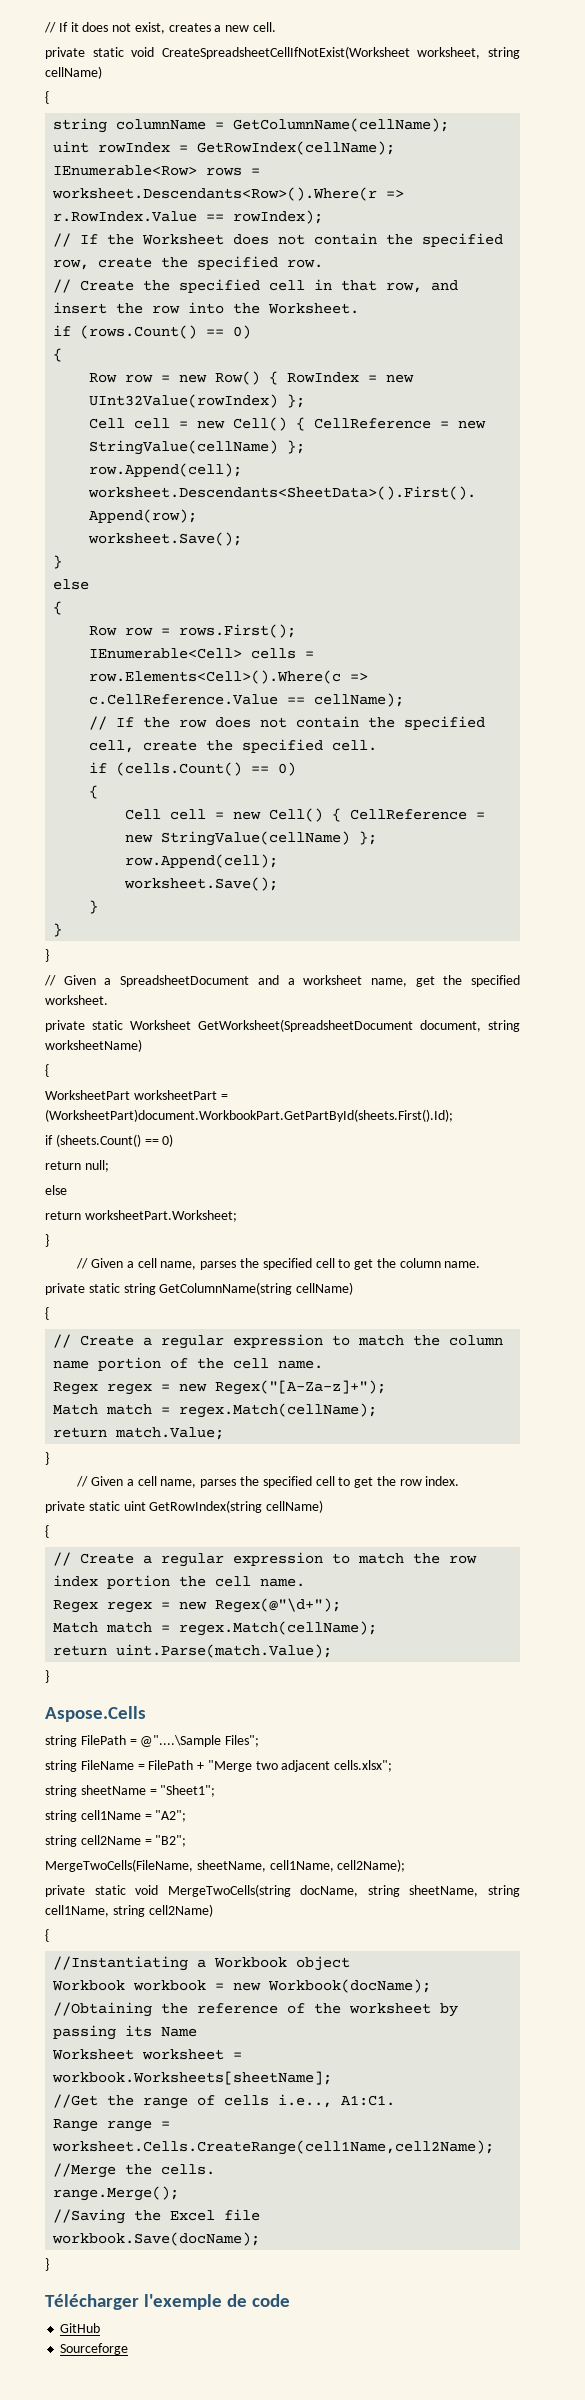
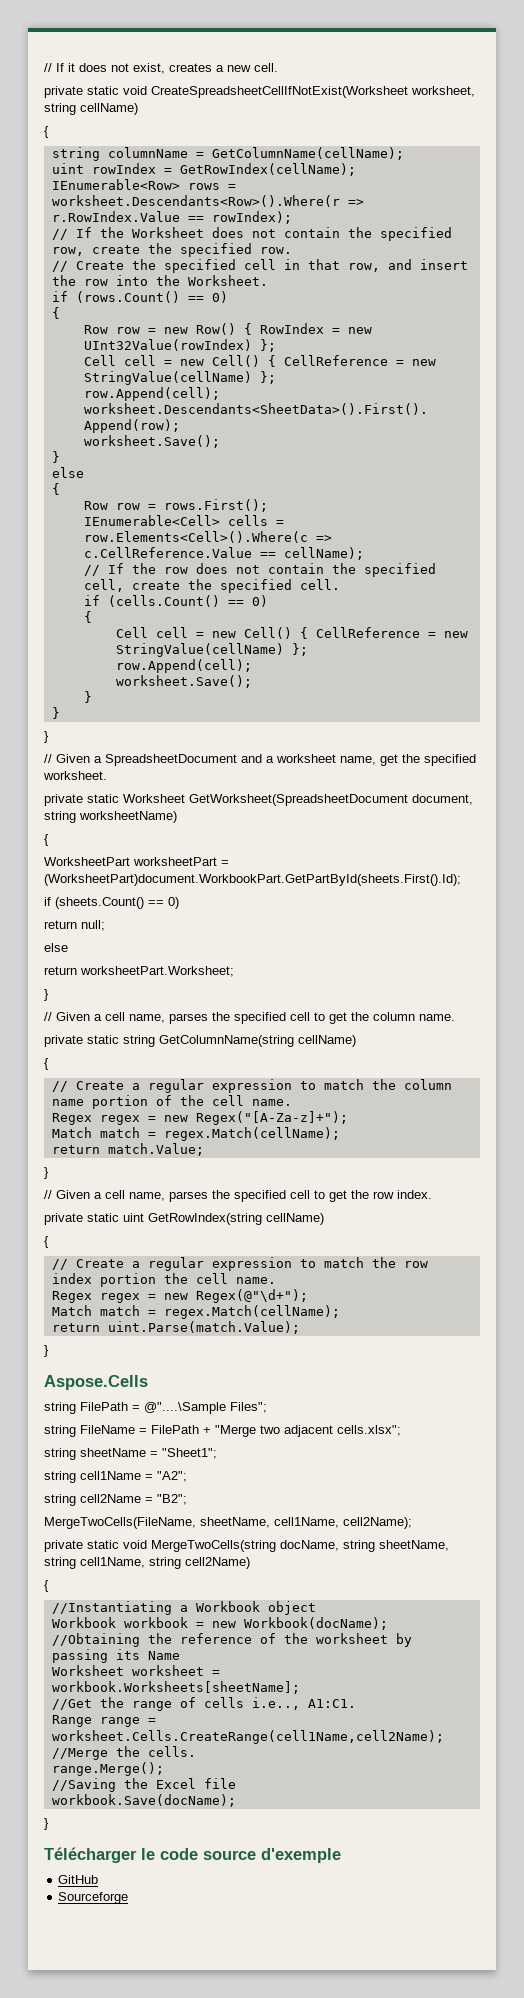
[144,2294,248,2310] l'exemple de -> [141,1848,155,1860] le
(291, 2300) none -> [203,1848,341,1863] source d'exemple

